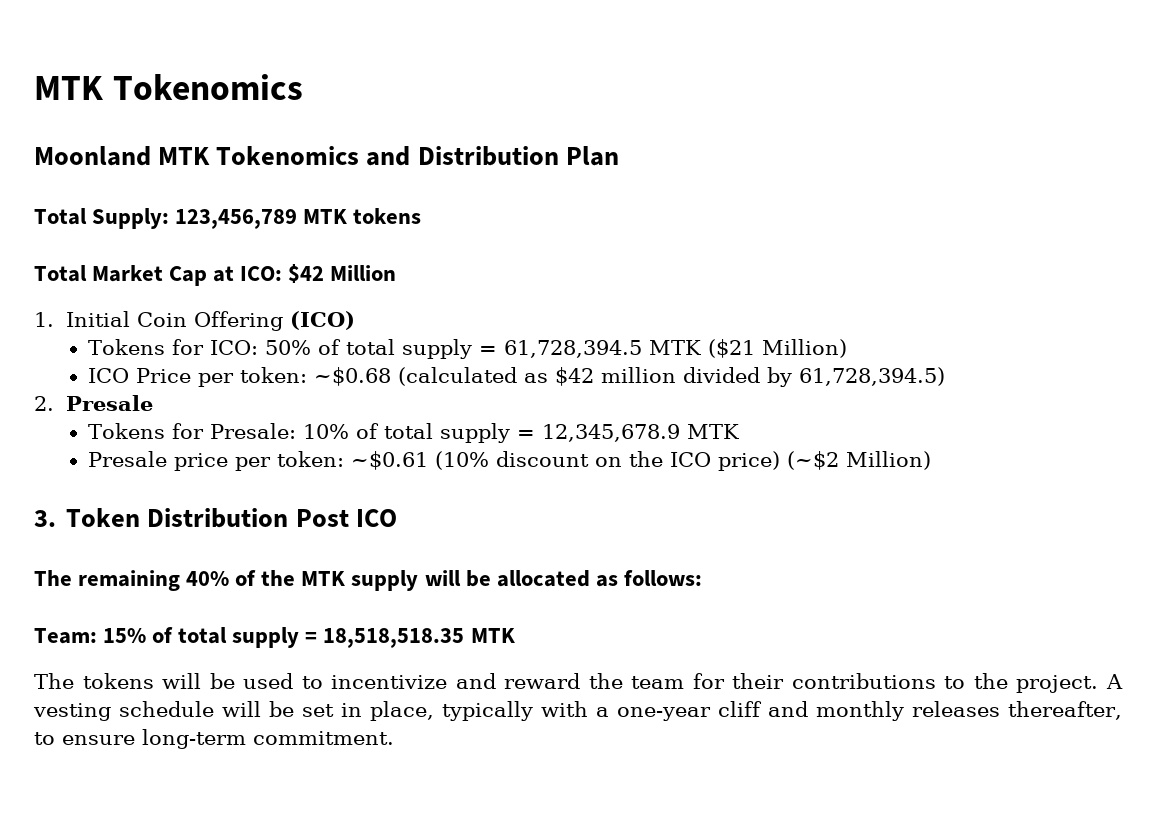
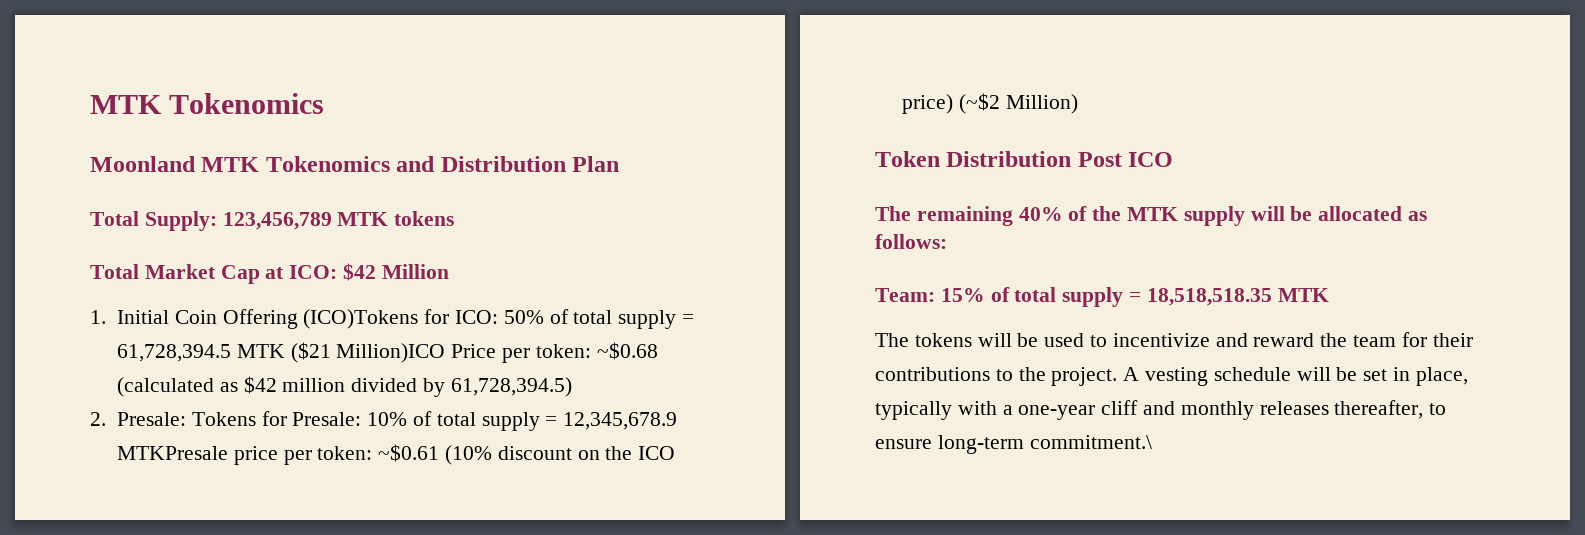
[289,311,355,330] [88,339,166,355] (ICO) // Tokens -> [303,309,419,329] (ICO)Tokens
[762,339,848,358] [88,368,130,383] Million) // ICO -> [336,343,446,363] Million)ICO
[65,395,153,411] Presale // -> [117,412,187,426] Presale:
[687,424,740,439] [88,451,168,467] MTK // Presale -> [117,446,229,460] MTKPresale
[34,510,56,527] 3. -> (1078, 104) none
[253,731,394,745] commitment. -> [1029,435,1152,449] commitment.\

